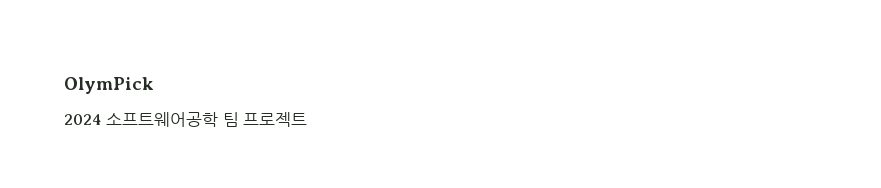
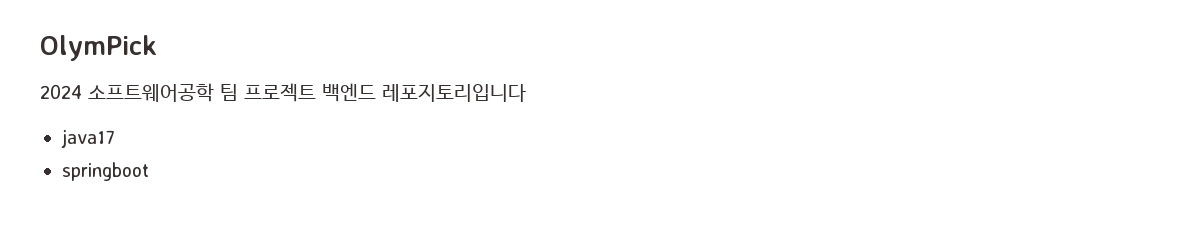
(308, 119) none -> [322,83,526,102] [61,129,115,148] [62,162,149,181] 백엔드 레포지토리입니다 // java17 // springboot

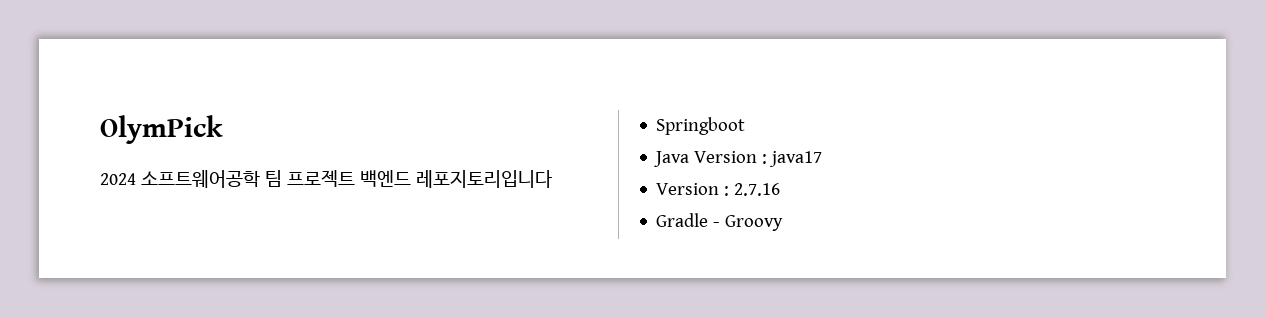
[61,129,115,148] [62,162,149,181] java17 // springboot -> [656,117,746,135] [654,151,823,167] [656,183,781,196] [656,213,784,231] Springboot // Java Version : java17 // Version : 2.7.16 // Gradle - Groovy

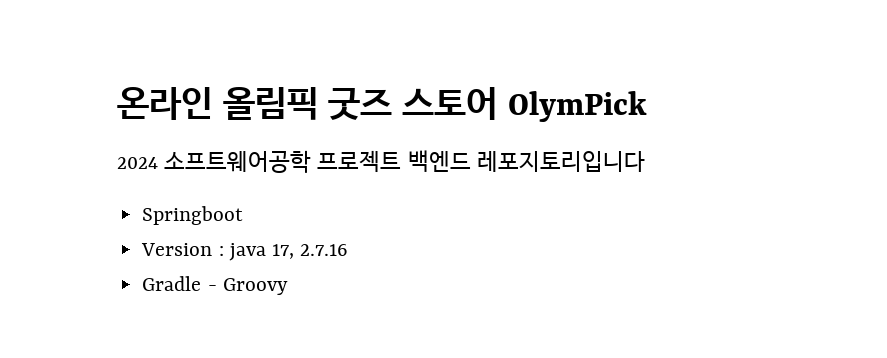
(100, 129) none -> [117,87,499,120] 온라인 올림픽 굿즈 스토어
[264,170,282,187] 팀 -> (312, 161) none
[654,151,823,167] [656,183,730,196] Java Version : java17 // Version : -> [141,243,294,261] Version : java 17,

